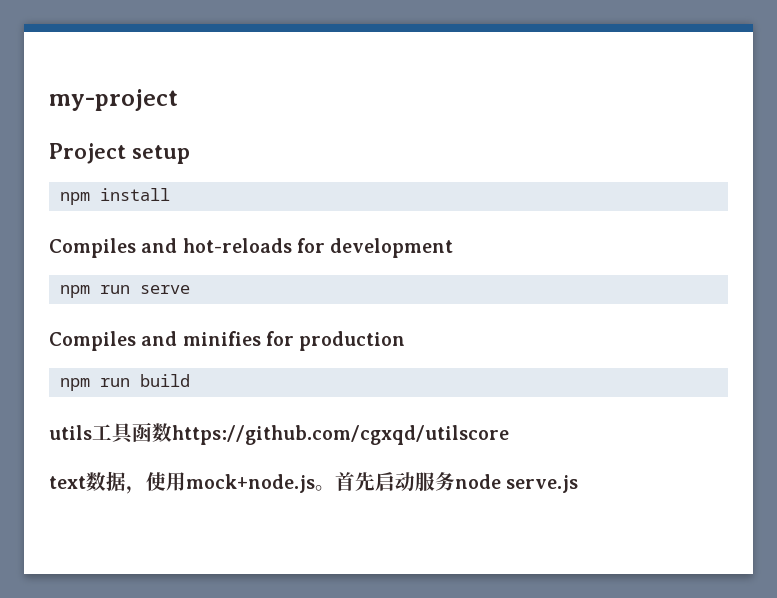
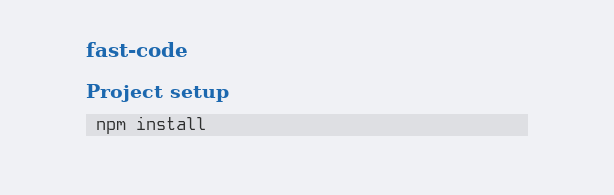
[49,89,178,111] my-project -> [86,42,188,57] fast-code
[49,238,454,258] [59,285,190,298] [49,331,406,351] [59,374,190,391] [49,422,509,445] [49,471,579,494] // Compiles and hot-reloads for development // npm run serve // Compiles and minifies for production // npm run build // utils工具函数https://github.com/cgxqd/utilscore // text数据，使用mock+node.js。首先启动服务node serve.js -> (206, 123) none

